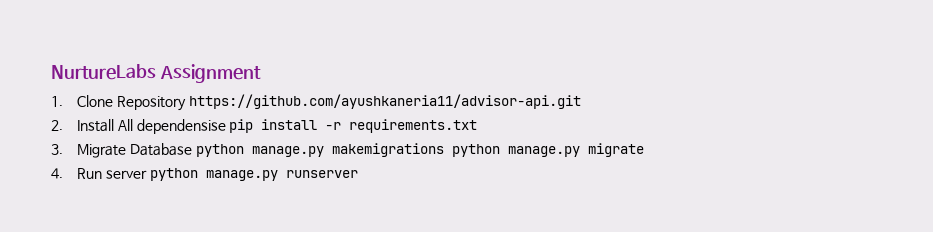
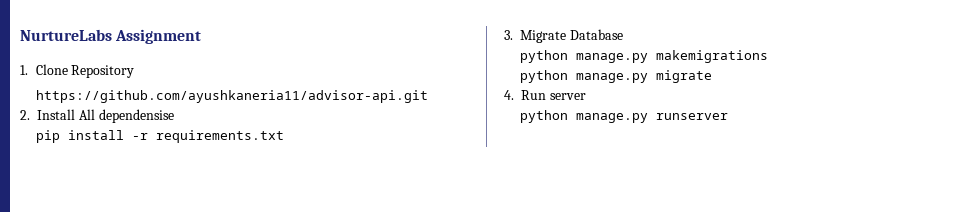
(186, 103) none -> (135, 71) //
(226, 126) none -> (174, 116) //
(192, 149) none -> (623, 34) //
(444, 150) none -> (768, 56) //
(147, 174) none -> (586, 96) //

